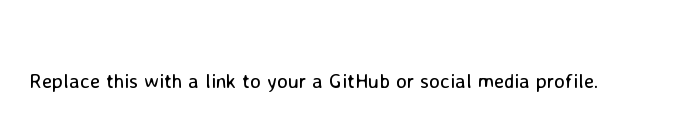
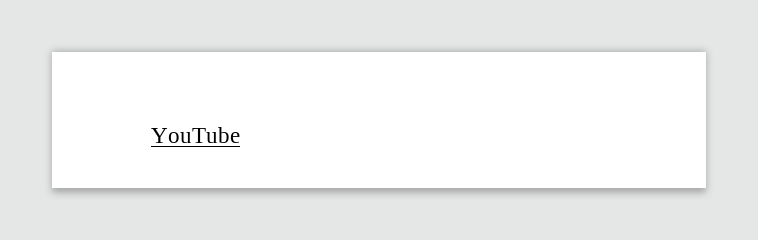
[29,74,598,92] Replace this with a link to your a GitHub or social media profile. -> [151,127,240,143] YouTube

